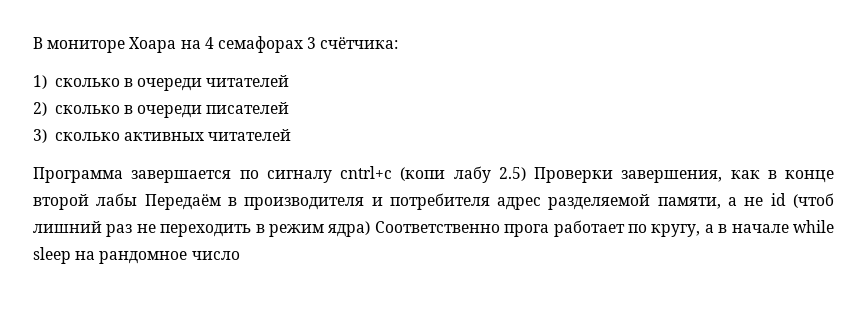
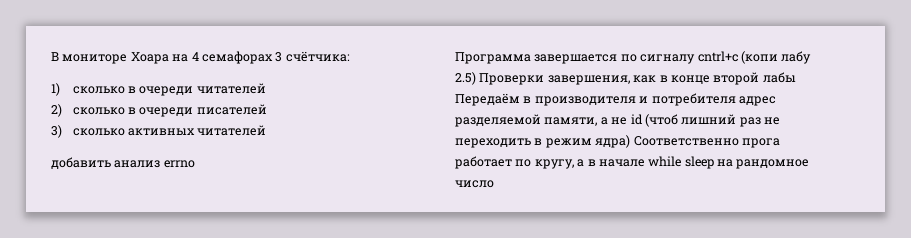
(292, 135) none -> [51,157,195,169] // добавить анализ errno

